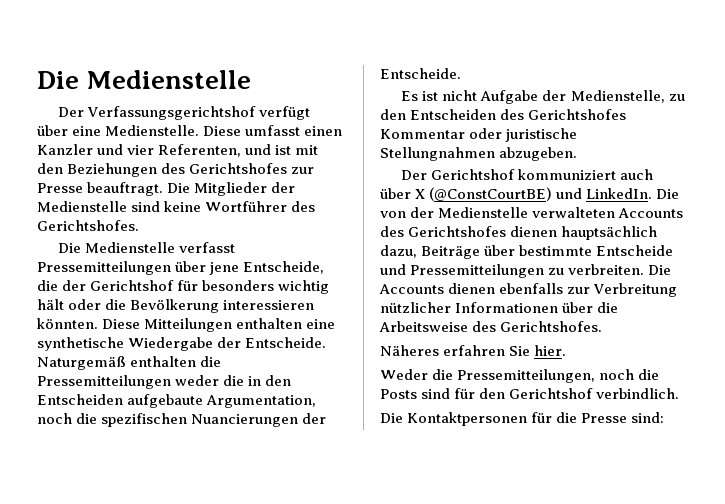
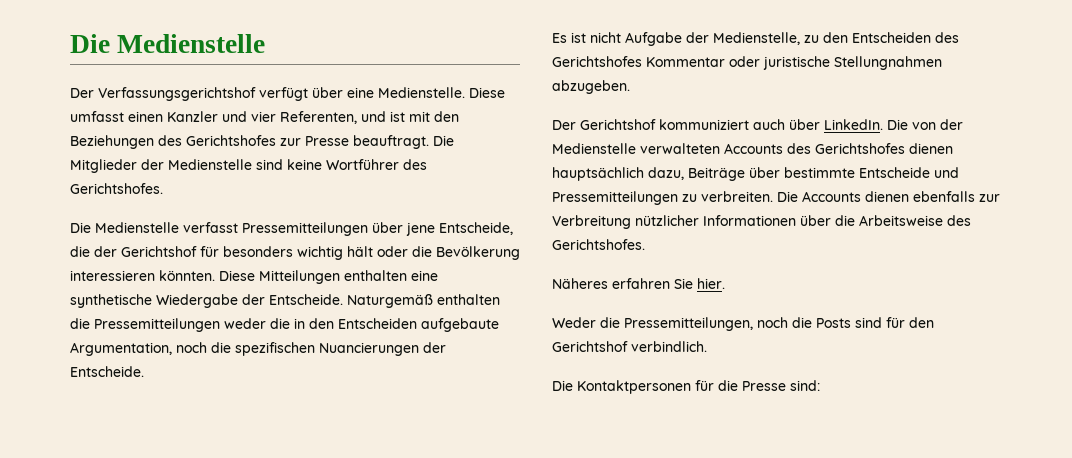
[415,187,583,201] X (@ConstCourtBE) und -> (820, 124) none

